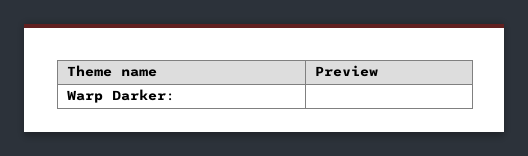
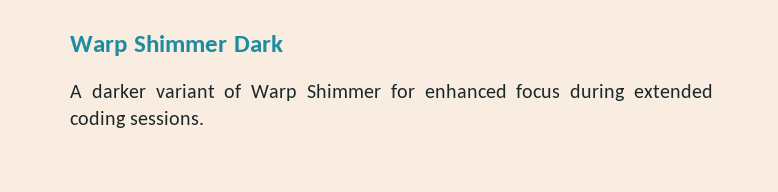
[66,65,157,77] [314,65,378,77] [66,89,175,103] Theme name | Preview // Warp Darker: | -> [70,35,283,56] [70,84,713,101] [70,111,205,128] Warp Shimmer Dark // A darker variant of Warp Shimmer for enhanced focus during extended coding sessions.

